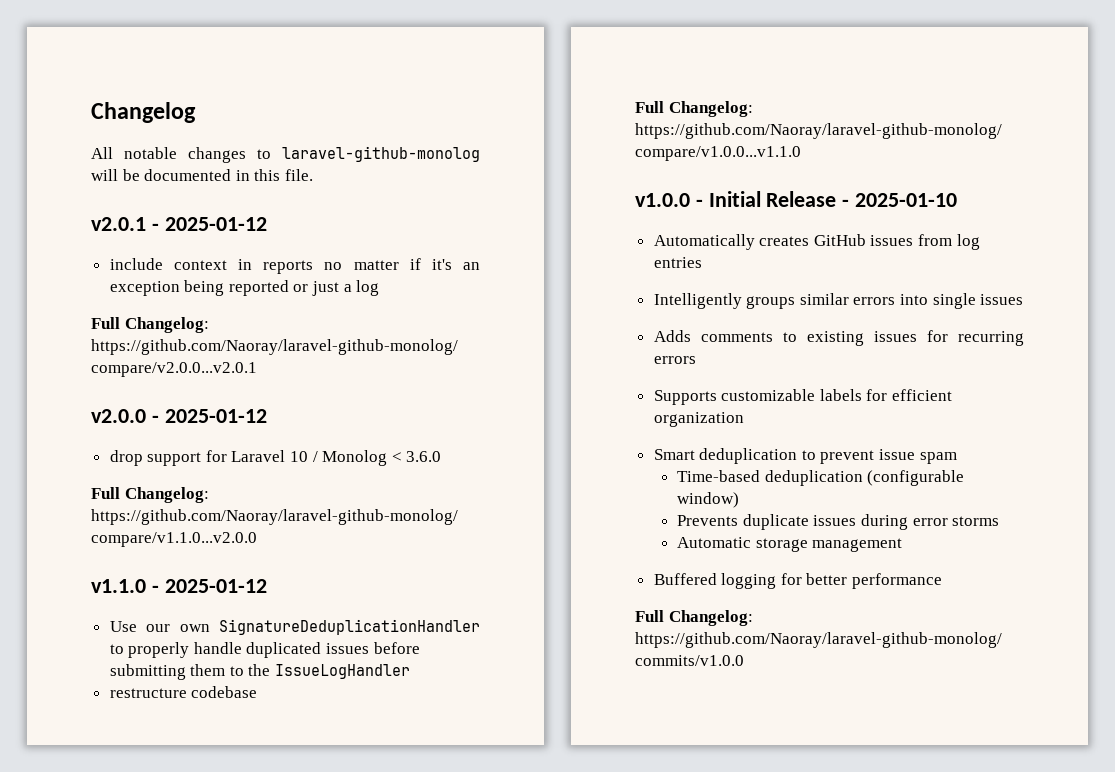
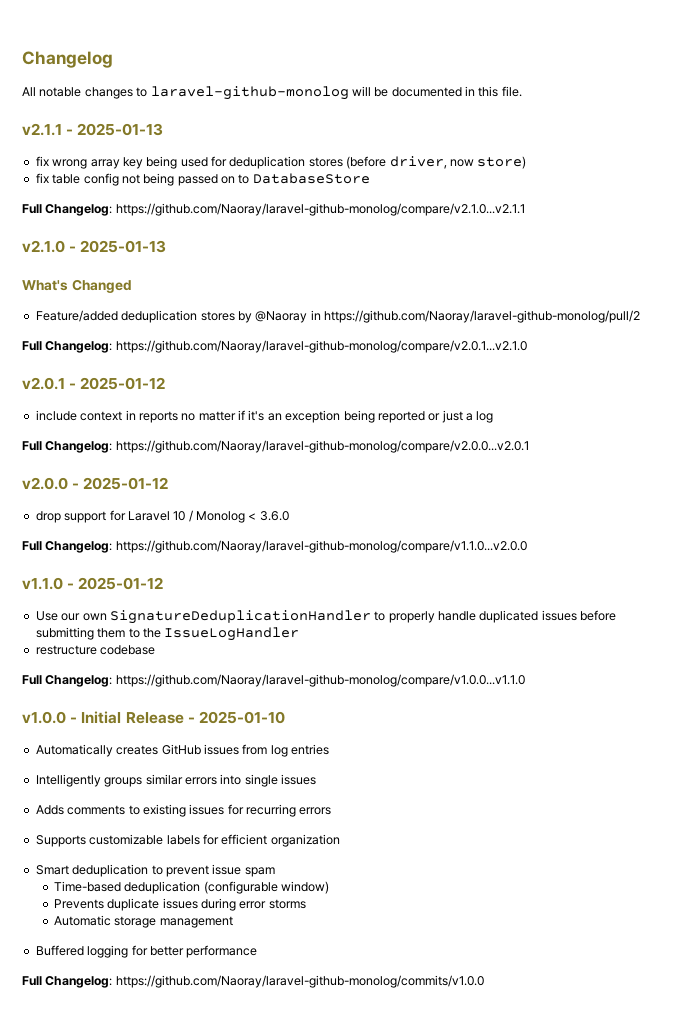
(313, 175) none -> [22,123,164,136] [35,156,527,169] [35,173,370,186] [22,203,525,216] [22,240,167,253] [22,279,132,293] [35,310,640,323] [22,340,527,353] // v2.1.1 - 2025-01-13 // fix wrong array key being used for deduplication stores (before driver, now store) // fix table config not being passed on to DatabaseStore // Full Changelog: https://github.com/Naoray/laravel-github-monolog/compare/v2.1.0...v2.1.1 // v2.1.0 - 2025-01-13 // What's Changed // Feature/added deduplication stores by @Naoray in https://github.com/Naoray/laravel-github-monolog/pull/2 // Full Changelog: https://github.com/Naoray/laravel-github-monolog/compare/v2.0.1...v2.1.0

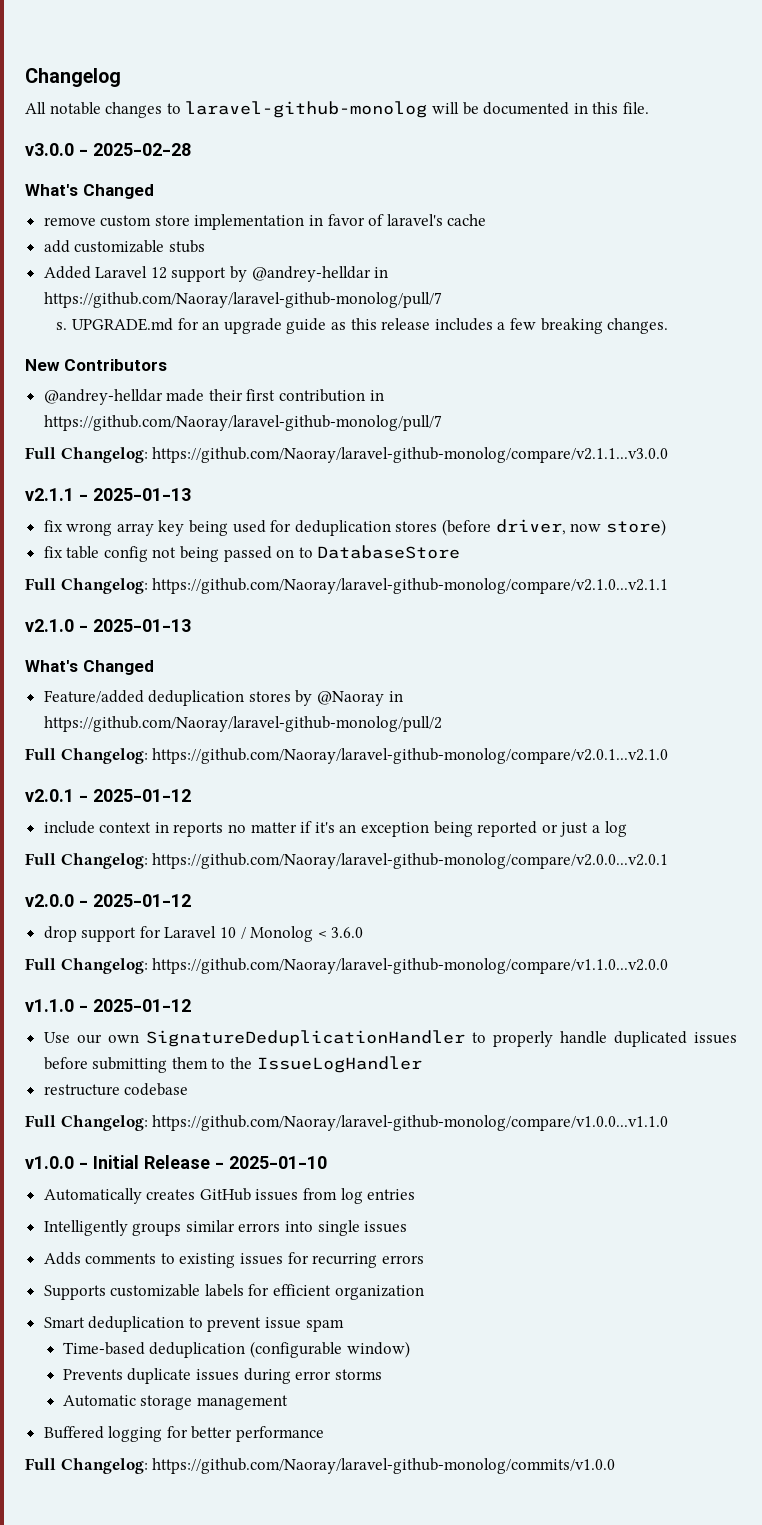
(522, 91) none -> [25,143,191,156] [25,184,154,199] [43,214,487,230] [43,240,205,253] [43,266,389,282] [43,292,442,308] [56,318,669,334] [25,359,167,371] [43,389,384,405] [43,415,442,431] [25,447,669,463] // v3.0.0 - 2025-02-28 // What's Changed // remove custom store implementation in favor of laravel's cache // add customizable stubs // Added Laravel 12 support by @andrey-helldar in https://github.com/Naoray/laravel-github-monolog/pull/7 // s. UPGRADE.md for an upgrade guide as this release includes a few breaking changes. // New Contributors // @andrey-helldar made their first contribution in https://github.com/Naoray/laravel-github-monolog/pull/7 // Full Changelog: https://github.com/Naoray/laravel-github-monolog/compare/v2.1.1...v3.0.0

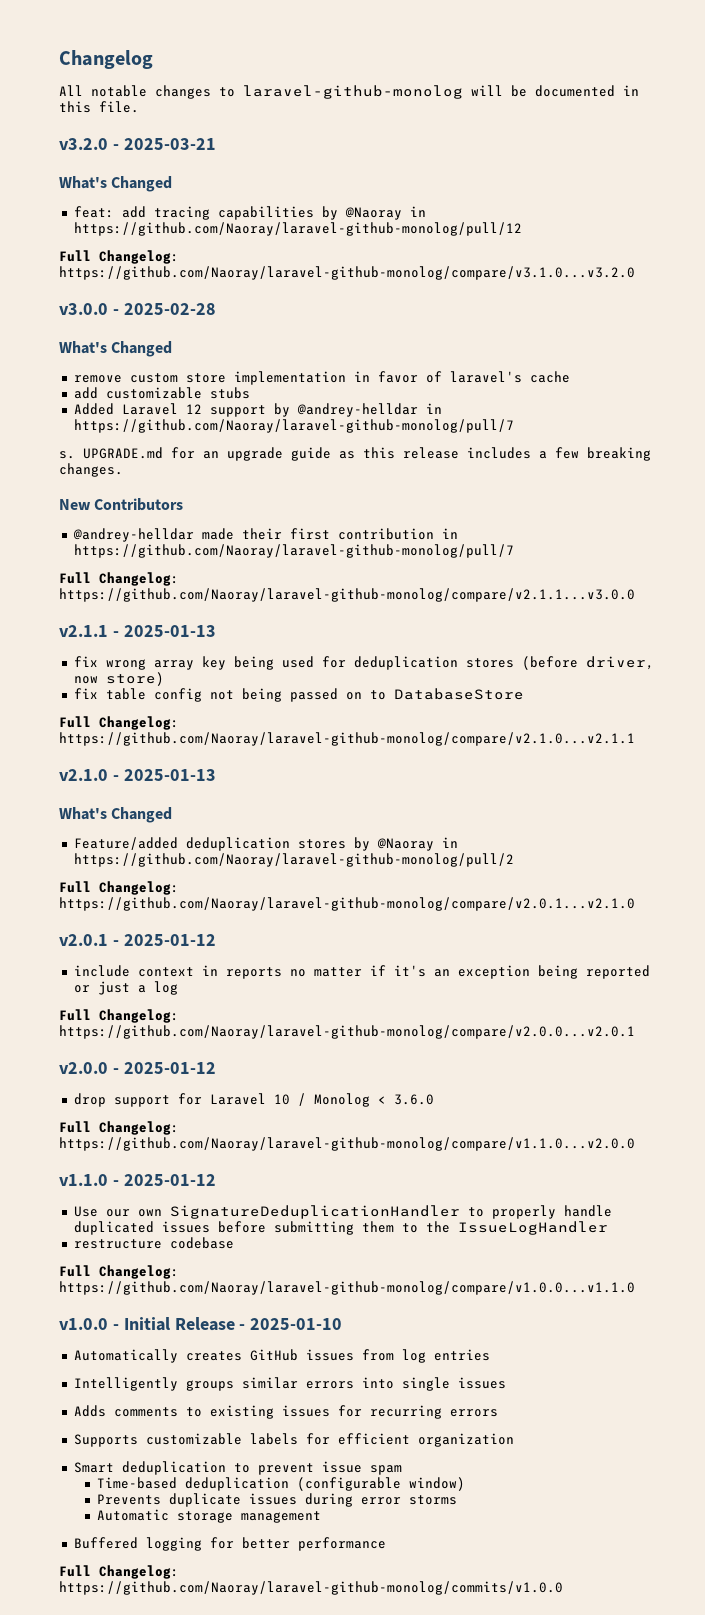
(649, 108) none -> [59,138,216,150] [59,176,173,192] [73,206,426,220] [73,222,522,236] [59,250,179,264] [59,266,635,280] // v3.2.0 - 2025-03-21 // What's Changed // feat: add tracing capabilities by @Naoray in https://github.com/Naoray/laravel-github-monolog/pull/12 // Full Changelog: https://github.com/Naoray/laravel-github-monolog/compare/v3.1.0...v3.2.0

